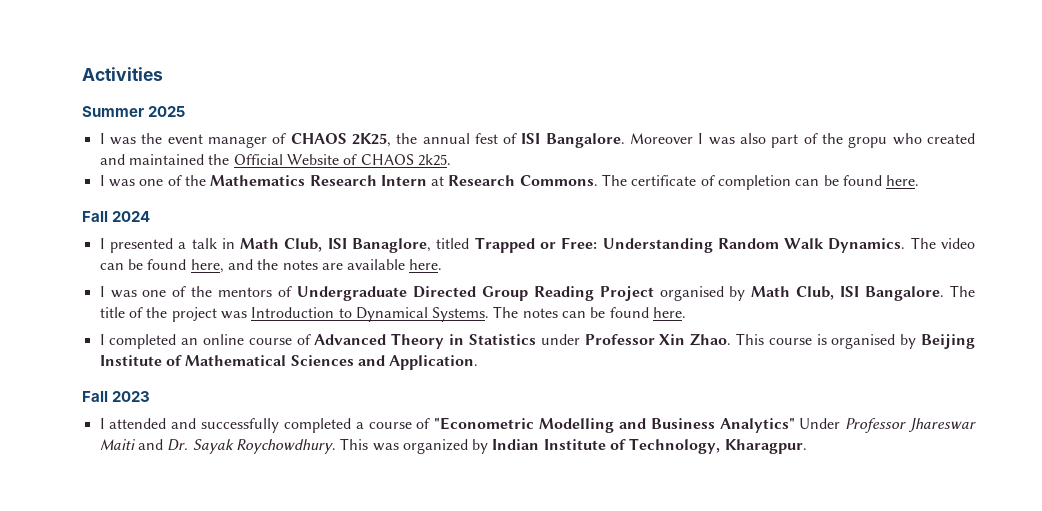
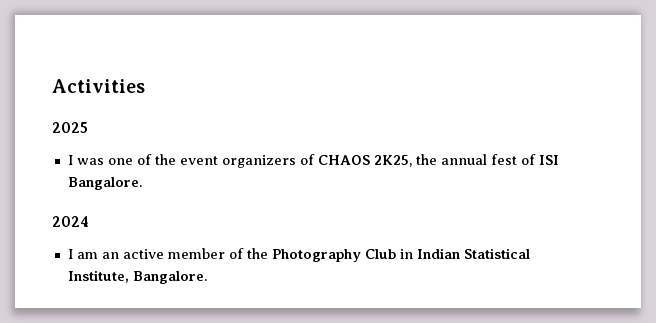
[82,106,144,117] Summer -> (145, 86) none
(136, 141) none -> [107,154,152,165] one of
[207,136,267,148] manager -> [221,155,296,168] organizers
[630,133,976,148] [99,154,451,166] [99,174,920,190] [82,211,151,222] [99,237,975,253] [99,259,443,273] [99,285,976,301] [99,306,687,322] [99,333,976,349] [99,355,479,370] [82,391,151,402] [99,417,977,433] [99,438,807,454] Moreover I was also part of the gropu who created and maintained the Official Website of CHAOS 2k25. // I was one of the Mathematics Research Intern at Research Commons. The certificate of completion can be found here. // Fall 2024 // I presented a talk in Math Club, ISI Banaglore, titled Trapped or Free: Understanding Random Walk Dynamics. The video can be found here, and the notes are available here. // I was one of the mentors of Undergraduate Directed Group Reading Project organised by Math Club, ISI Bangalore. The title of the project was Introduction to Dynamical Systems. The notes can be found here. // I completed an online course of Advanced Theory in Statistics under Professor Xin Zhao. This course is organised by Beijing Institute of Mathematical Sciences and Application. // Fall 2023 // I attended and successfully completed a course of "Econometric Modelling and Business Analytics" Under Professor Jhareswar Maiti and Dr. Sayak Roychowdhury. This was organized by Indian Institute of Technology, Kharagpur. -> [52,216,89,227] [67,248,530,262] [67,270,207,284] // 2024 // I am an active member of the Photography Club in Indian Statistical Institute, Bangalore.

